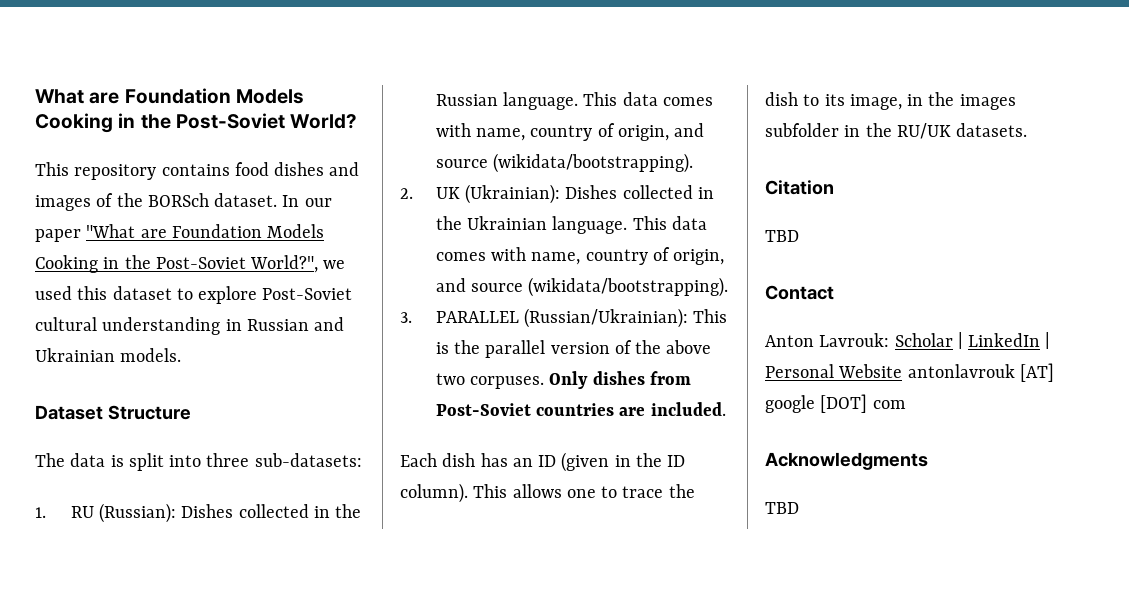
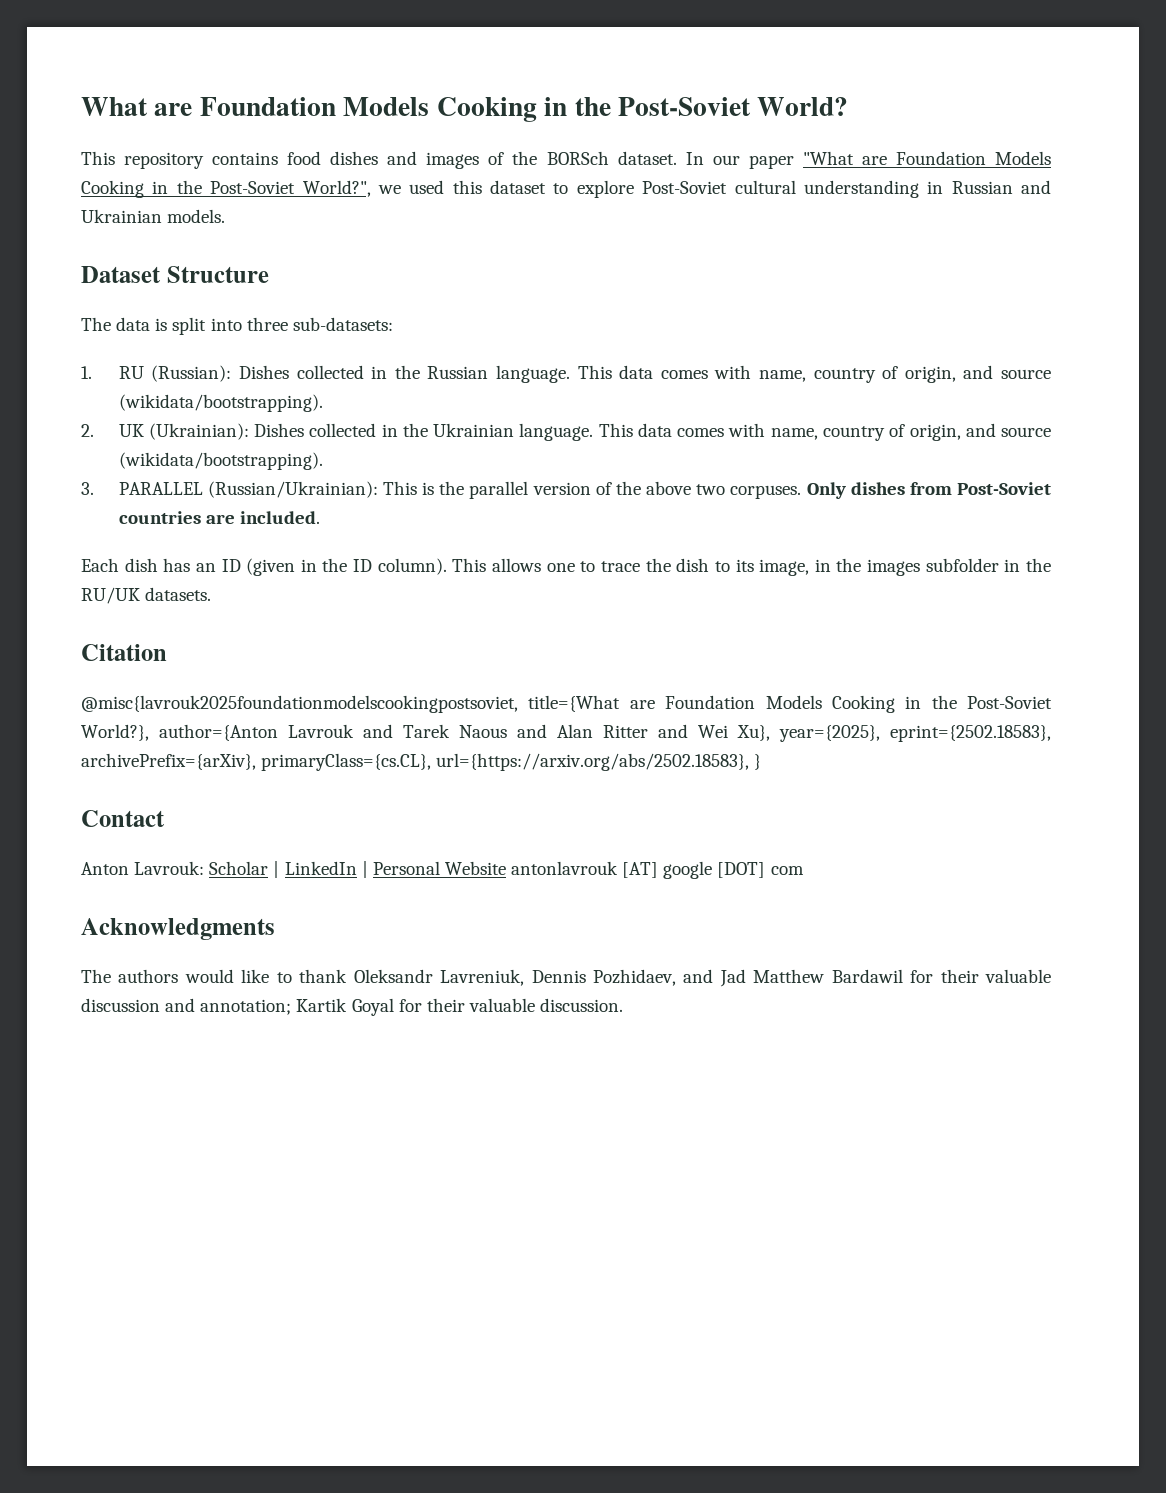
[765,230,799,242] TBD -> [81,695,1052,713] [81,724,1051,742] [81,753,762,771] @misc{lavrouk2025foundationmodelscookingpostsoviet, title={What are Foundation Models Cooking in the Post-Soviet World?}, author={Anton Lavrouk and Tarek Naous and Alan Ritter and Wei Xu}, year={2025}, eprint={2502.18583}, archivePrefix={arXiv}, primaryClass={cs.CL}, url={https://arxiv.org/abs/2502.18583}, }
[765,502,799,514] TBD -> [81,969,1051,987] [81,998,624,1016] The authors would like to thank Oleksandr Lavreniuk, Dennis Pozhidaev, and Jad Matthew Bardawil for their valuable discussion and annotation; Kartik Goyal for their valuable discussion.

